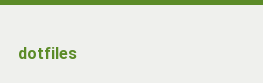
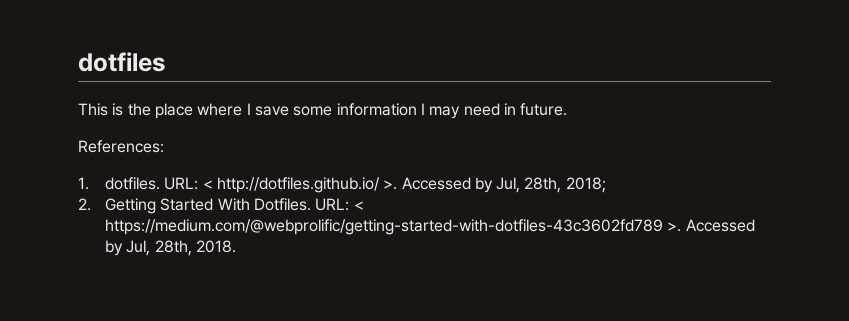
(77, 53) none -> [78,103,568,119] [78,140,164,153] [78,177,606,193] [78,198,364,214] [104,219,755,235] [104,240,236,256] // This is the place where I save some information I may need in future. // References: // 1. dotfiles. URL: < http://dotfiles.github.io/ >. Accessed by Jul, 28th, 2018; // 2. Getting Started With Dotfiles. URL: < https://medium.com/@webprolific/getting-started-with-dotfiles-43c3602fd789 >. Accessed by Jul, 28th, 2018.

